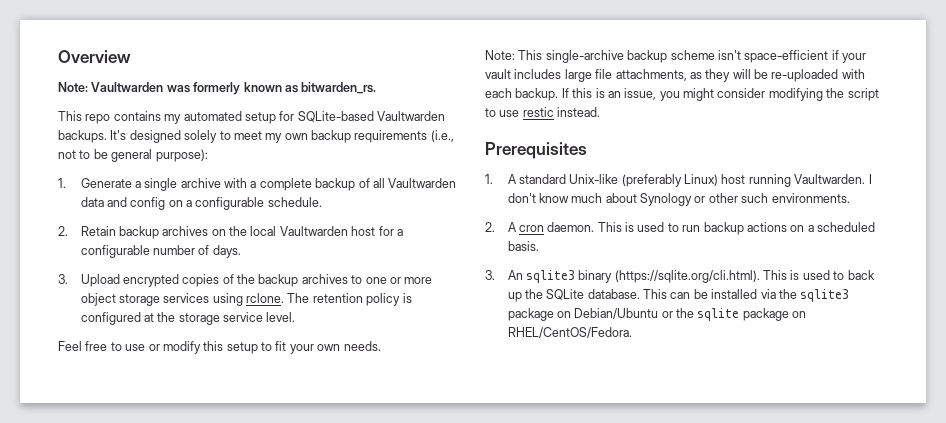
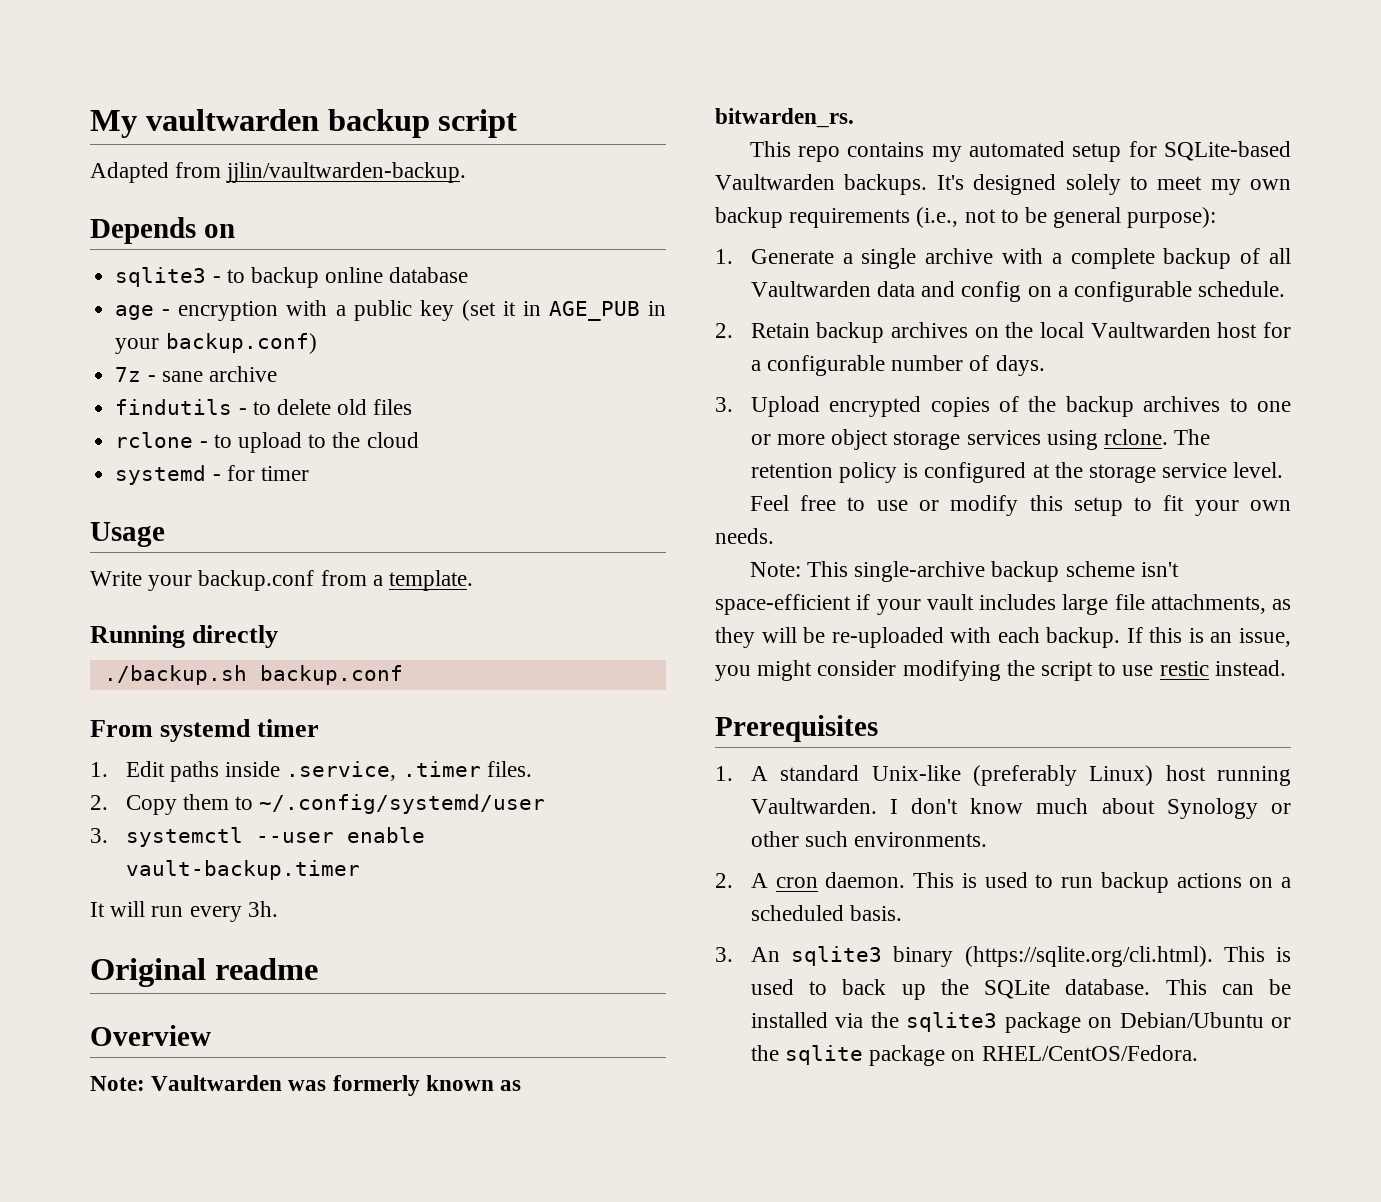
(58, 56) none -> [90,109,518,138] [90,162,467,183] [90,217,235,244] [115,267,469,288] [115,300,666,321] [115,333,317,354] [115,366,277,382] [115,399,413,415] [115,432,419,453] [115,465,309,485] [90,522,165,547] [90,570,474,591] [90,625,279,648] [103,665,403,685] [90,719,320,742] [90,761,532,782] [90,794,546,815] [90,827,425,847] [125,860,360,880] [90,901,278,922] [90,958,318,987] My vaultwarden backup script // Adapted from jjlin/vaultwarden-backup. // Depends on // sqlite3 - to backup online database // age - encryption with a public key (set it in AGE_PUB in your backup.conf) // 7z - sane archive // findutils - to delete old files // rclone - to upload to the cloud // systemd - for timer // Usage // Write your backup.conf from a template. // Running directly // ./backup.sh backup.conf // From systemd timer // 1. Edit paths inside .service, .timer files. // 2. Copy them to ~/.config/systemd/user // 3. systemctl --user enable vault-backup.timer // It will run every 3h. // Original readme //

